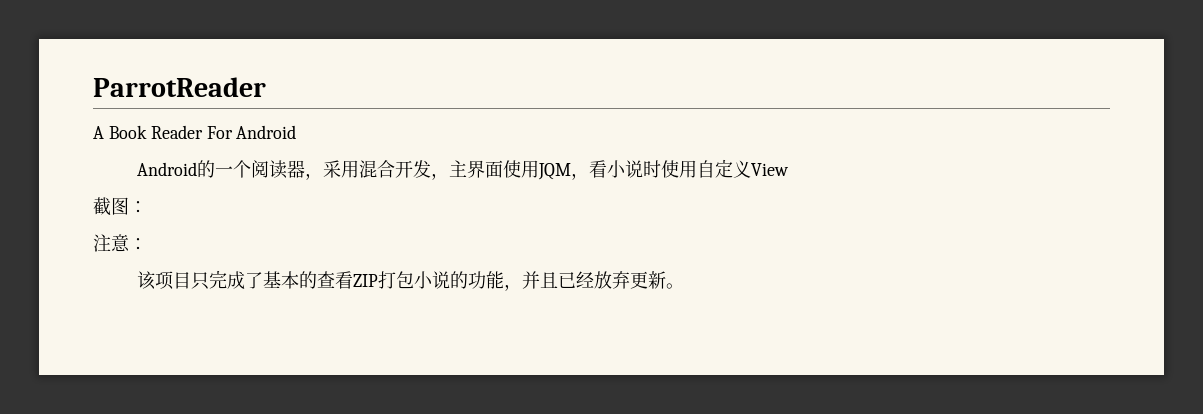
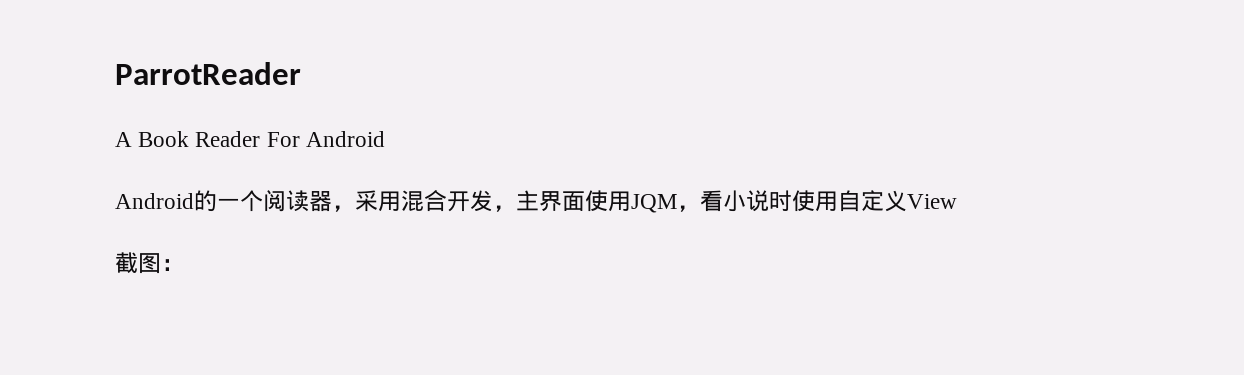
[93,234,147,252] [137,270,685,291] // 注意： // 该项目只完成了基本的查看ZIP打包小说的功能，并且已经放弃更新。 -> (184, 265) none

